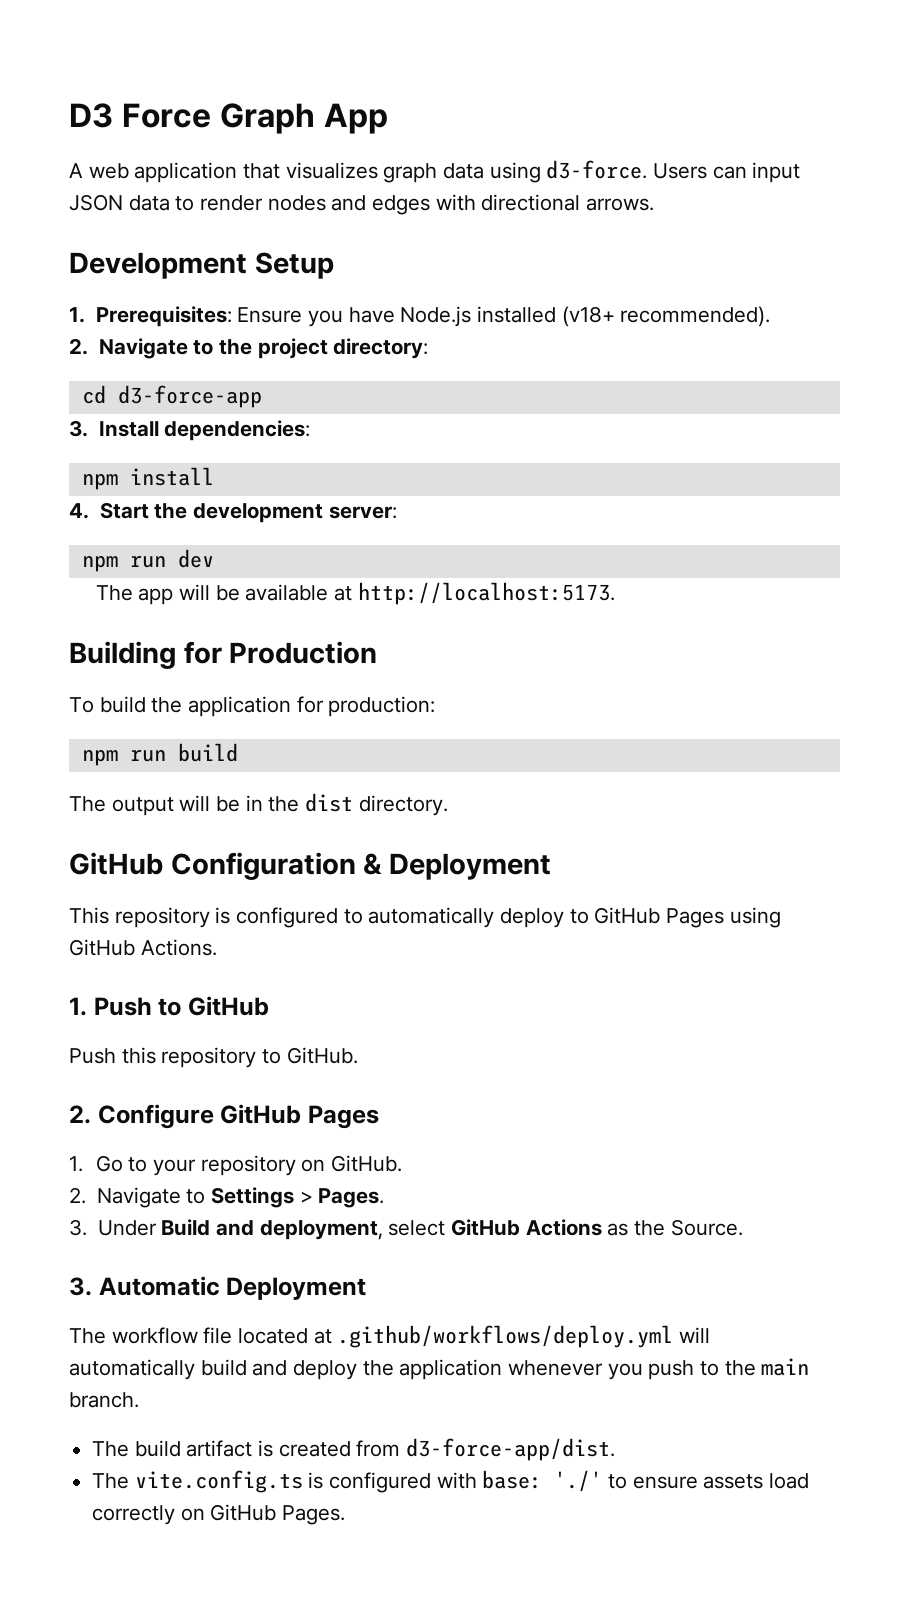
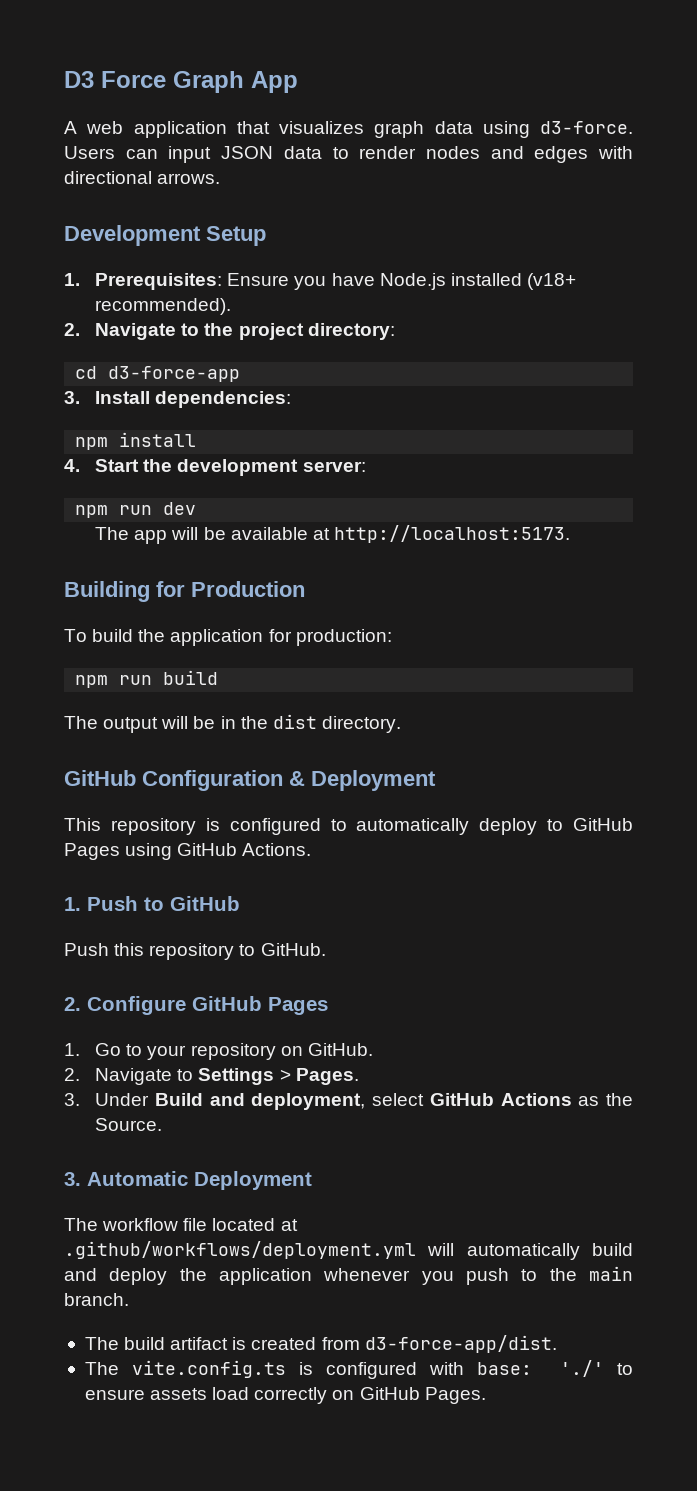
[337,1325,674,1348] .github/workflows/deploy.yml -> [64,1241,416,1259] .github/workflows/deployment.yml

